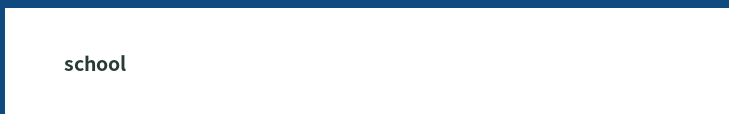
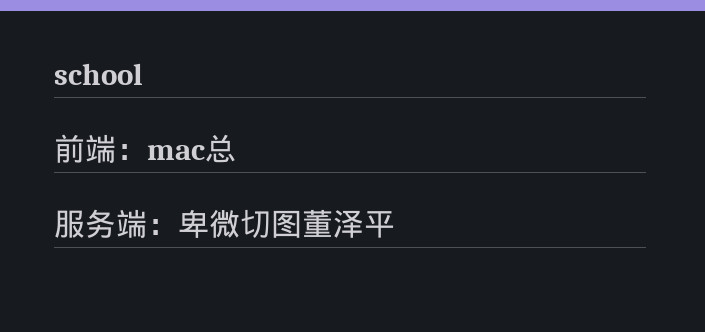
(126, 63) none -> [54,134,236,163] [54,209,395,239] // 前端：mac总 // 服务端：卑微切图董泽平

